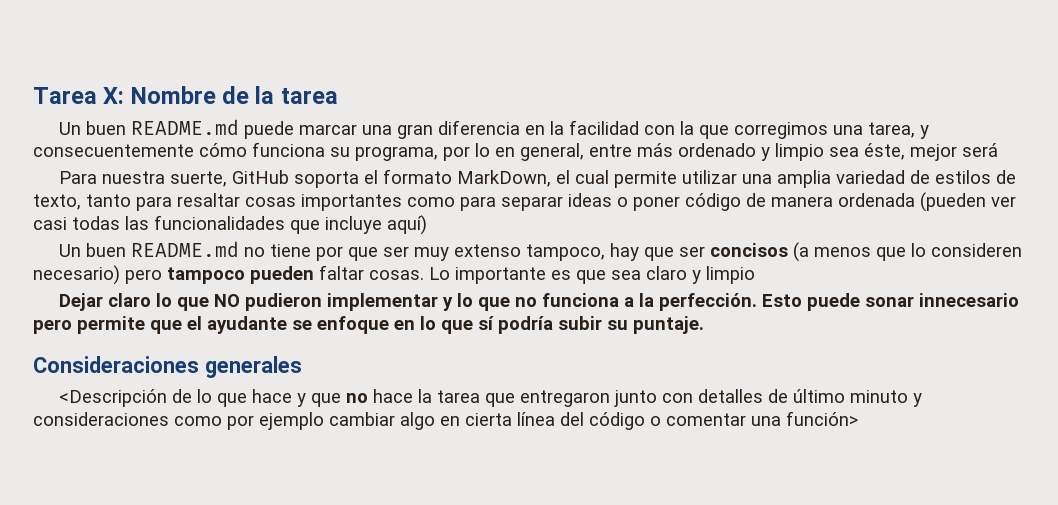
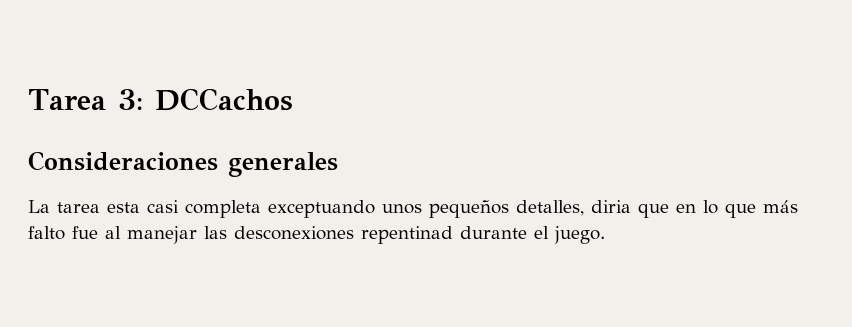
[103,86,338,104] [59,119,930,139] [33,142,998,161] [59,169,1017,188] [33,192,1016,212] [33,215,427,235] [59,241,1023,262] [33,265,755,285] [59,293,1020,311] [33,316,704,334] [33,356,302,378] [59,389,923,407] [33,411,858,430] X: Nombre de la tarea // Un buen README.md puede marcar una gran diferencia en la facilidad con la que corregimos una tarea, y consecuentemente cómo funciona su programa, por lo en general, entre más ordenado y limpio sea éste, mejor será // Para nuestra suerte, GitHub soporta el formato MarkDown, el cual permite utilizar una amplia variedad de estilos de texto, tanto para resaltar cosas importantes como para separar ideas o poner código de manera ordenada (pueden ver casi todas las funcionalidades que incluye aquí) // Un buen README.md no tiene por que ser muy extenso tampoco, hay que ser concisos (a menos que lo consideren necesario) pero tampoco pueden faltar cosas. Lo importante es que sea claro y limpio // Dejar claro lo que NO pudieron implementar y lo que no funciona a la perfección. Esto puede sonar innecesario pero permite que el ayudante se enfoque en lo que sí podría subir su puntaje. // Consideraciones generales // <Descripción de lo que hace y que no hace la tarea que entregaron junto con detalles de último minuto y consideraciones como por ejemplo cambiar algo en cierta línea del código o comentar una función> -> [117,88,293,111] [28,151,338,177] [28,200,798,218] [28,226,605,244] 3: DCCachos // Consideraciones generales // La tarea esta casi completa exceptuando unos pequeños detalles, diria que en lo que más falto fue al manejar las desconexiones repentinad durante el juego.

